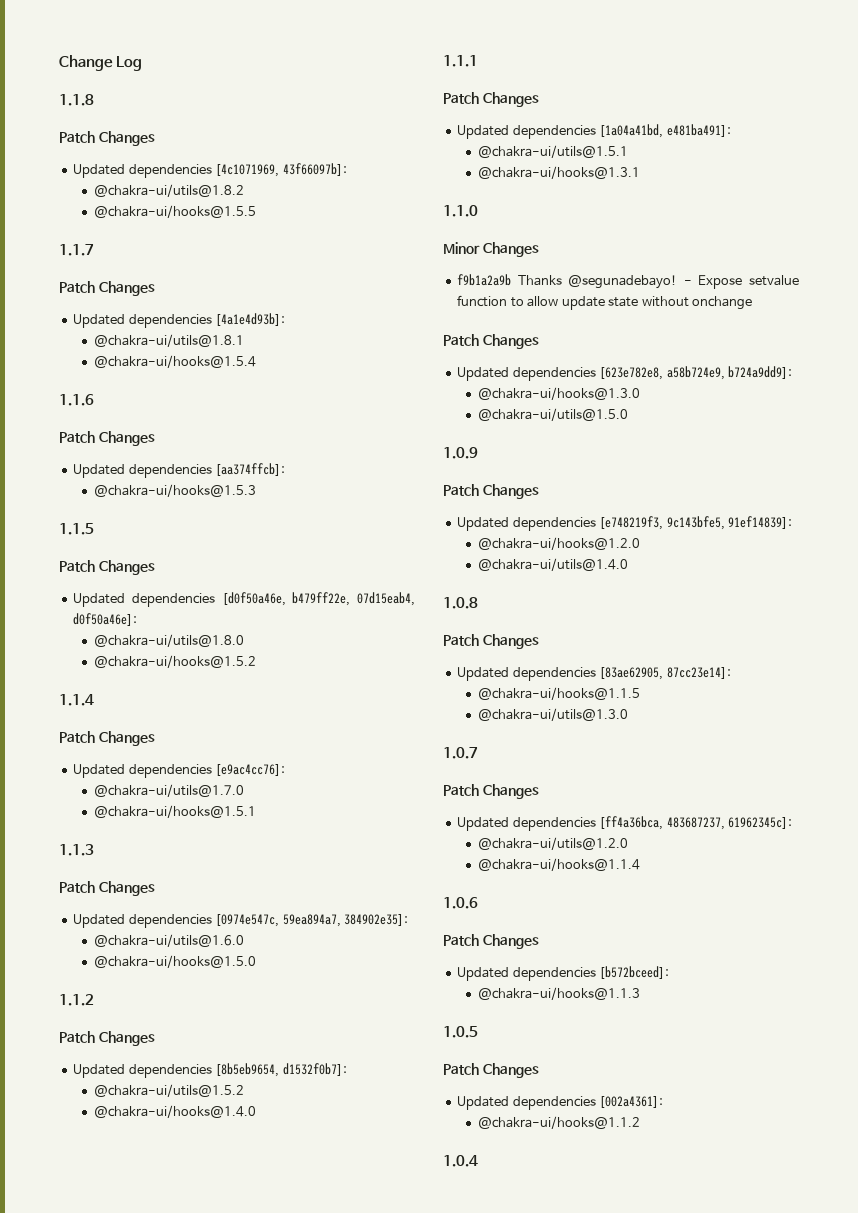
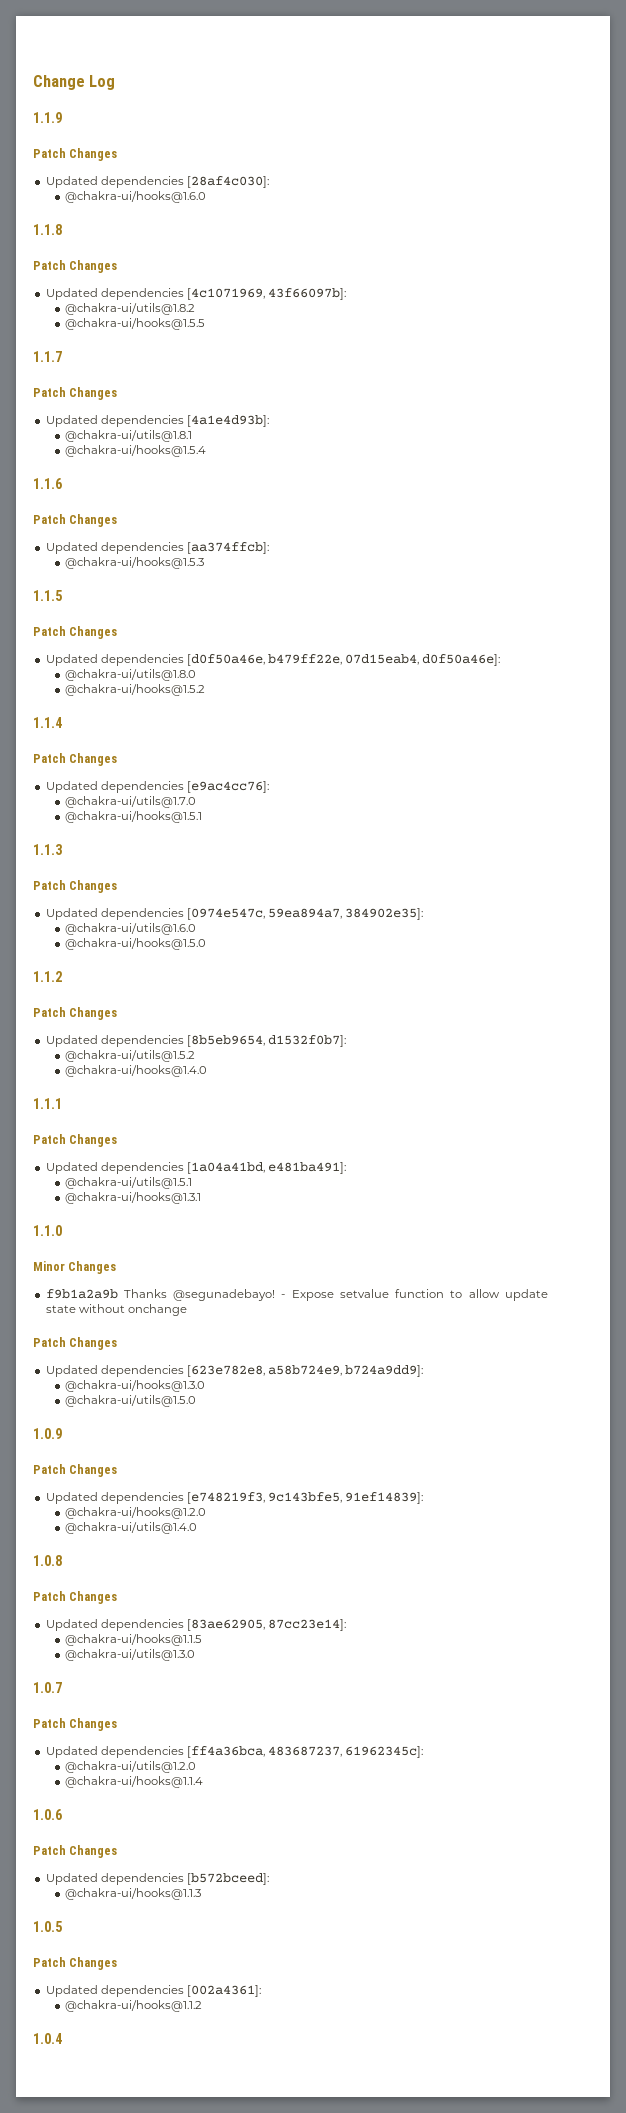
(143, 63) none -> [33,112,62,123] [33,148,118,161] [45,176,269,188] [64,191,206,203] // 1.1.9 // Patch Changes // Updated dependencies [28af4c030]: // @chakra-ui/hooks@1.6.0

